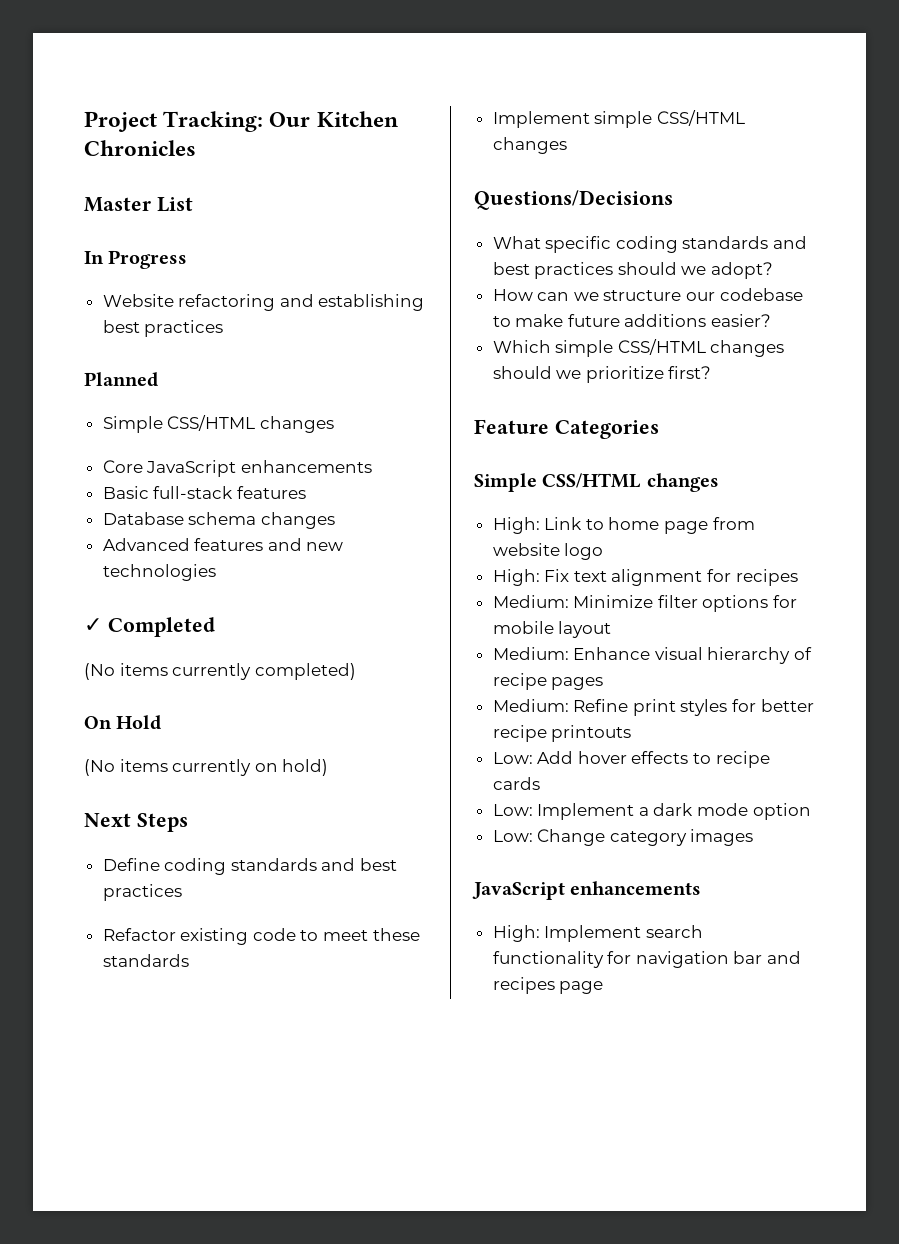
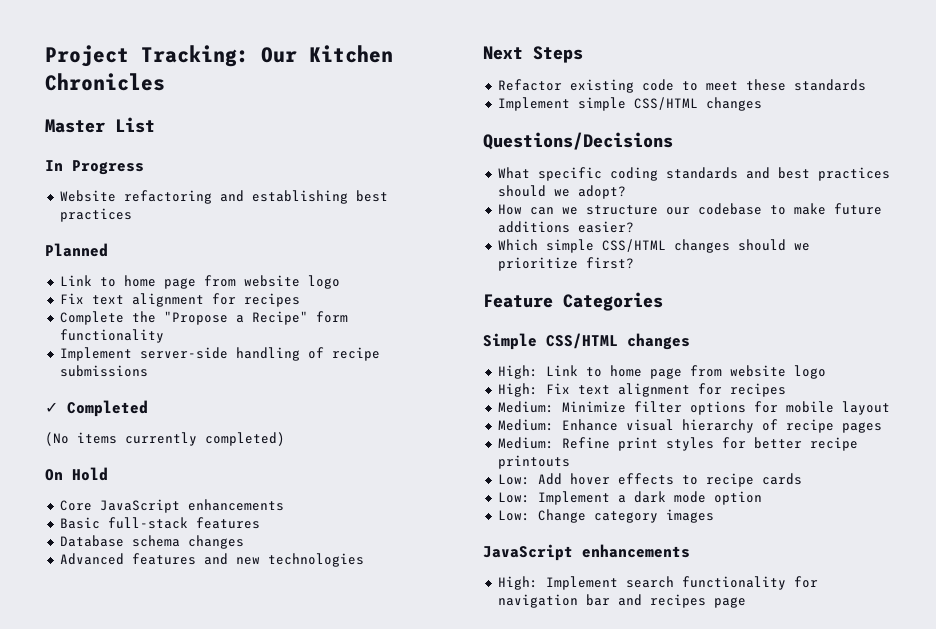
[102,415,334,433] Simple CSS/HTML changes -> [59,275,340,289] [59,293,300,307] [59,311,348,325] [59,329,164,343] [59,347,380,361] [59,365,148,377] [45,400,148,417] [45,432,285,446] [45,467,108,481] Link to home page from website logo // Fix text alignment for recipes // Complete the "Propose a Recipe" form functionality // Implement server-side handling of recipe submissions // ✓ Completed // (No items currently completed) // On Hold
[84,617,215,637] [84,663,356,680] [84,715,162,730] [84,759,329,776] [84,813,188,832] [102,858,398,875] [102,884,182,901] ✓ Completed // (No items currently completed) // On Hold // (No items currently on hold) // Next Steps // Define coding standards and best practices -> [483,46,583,63] Next Steps

